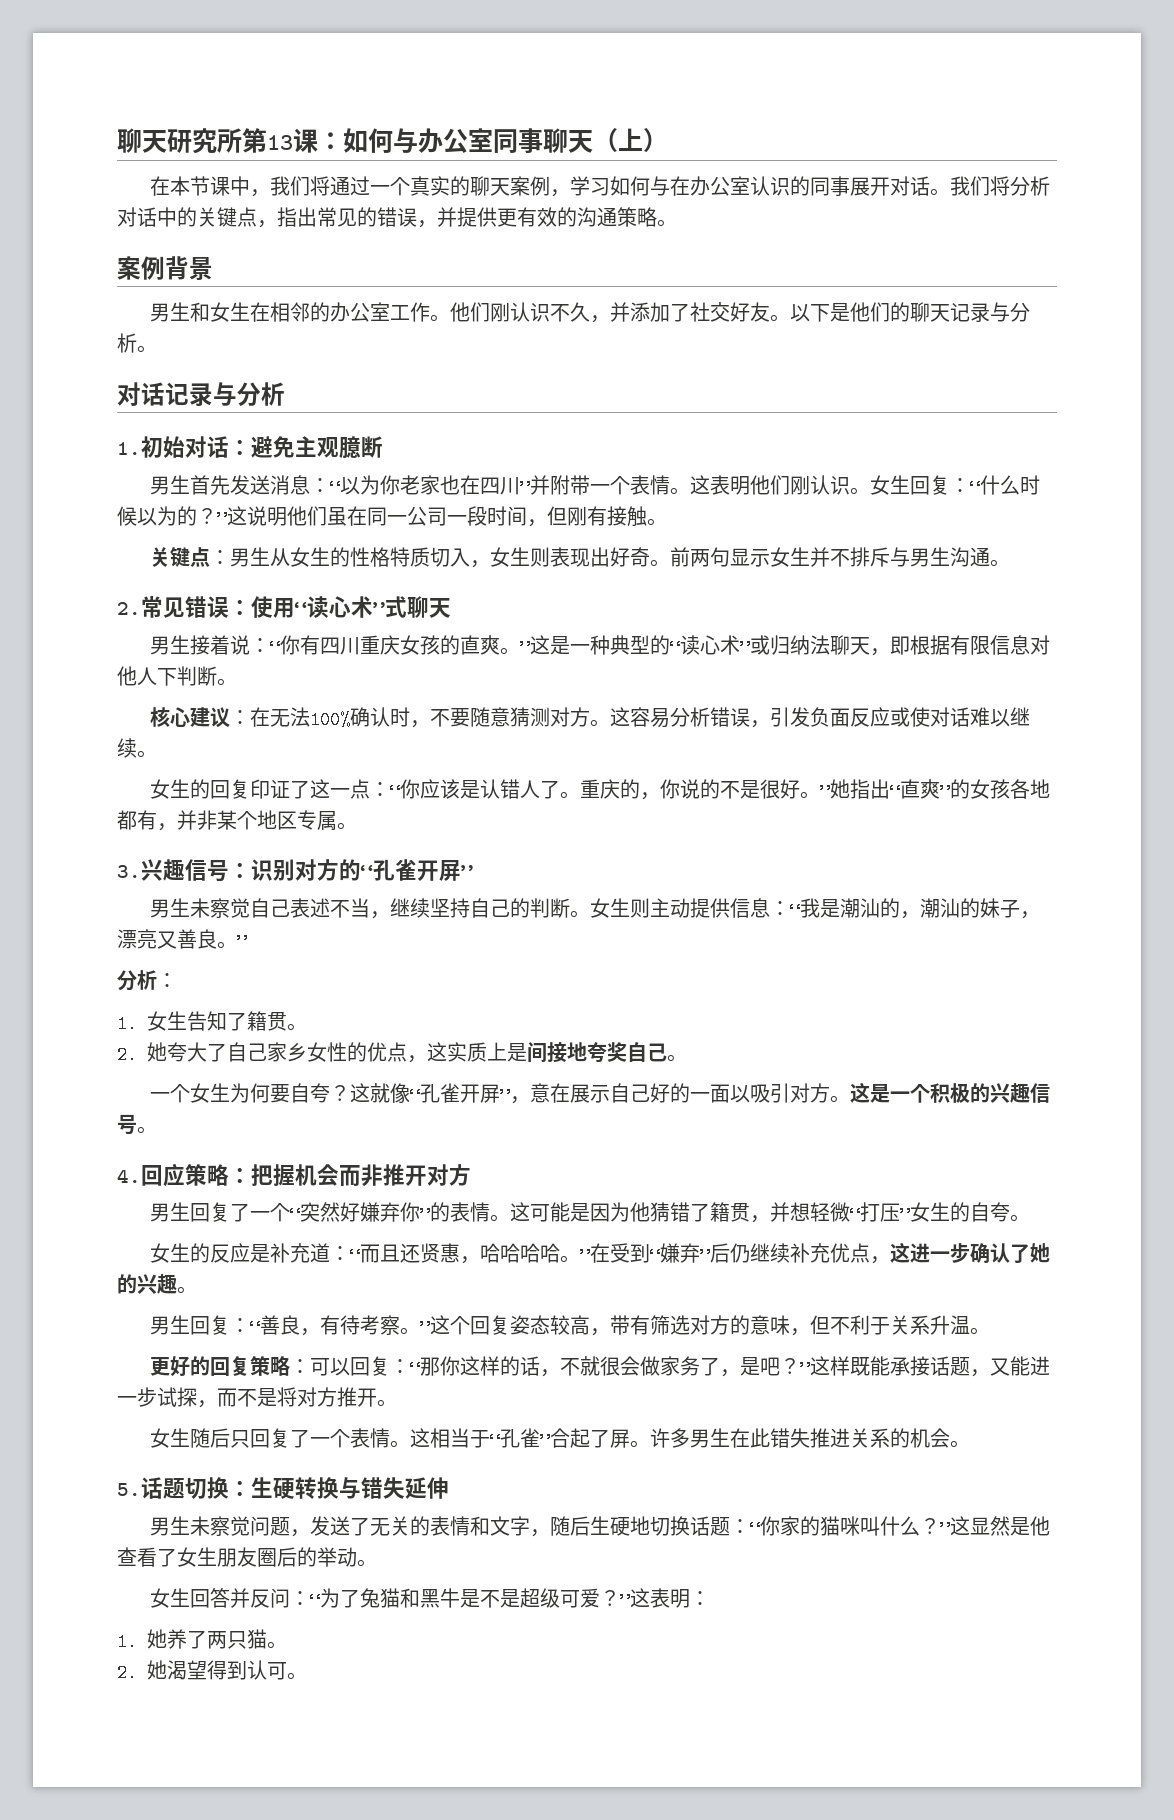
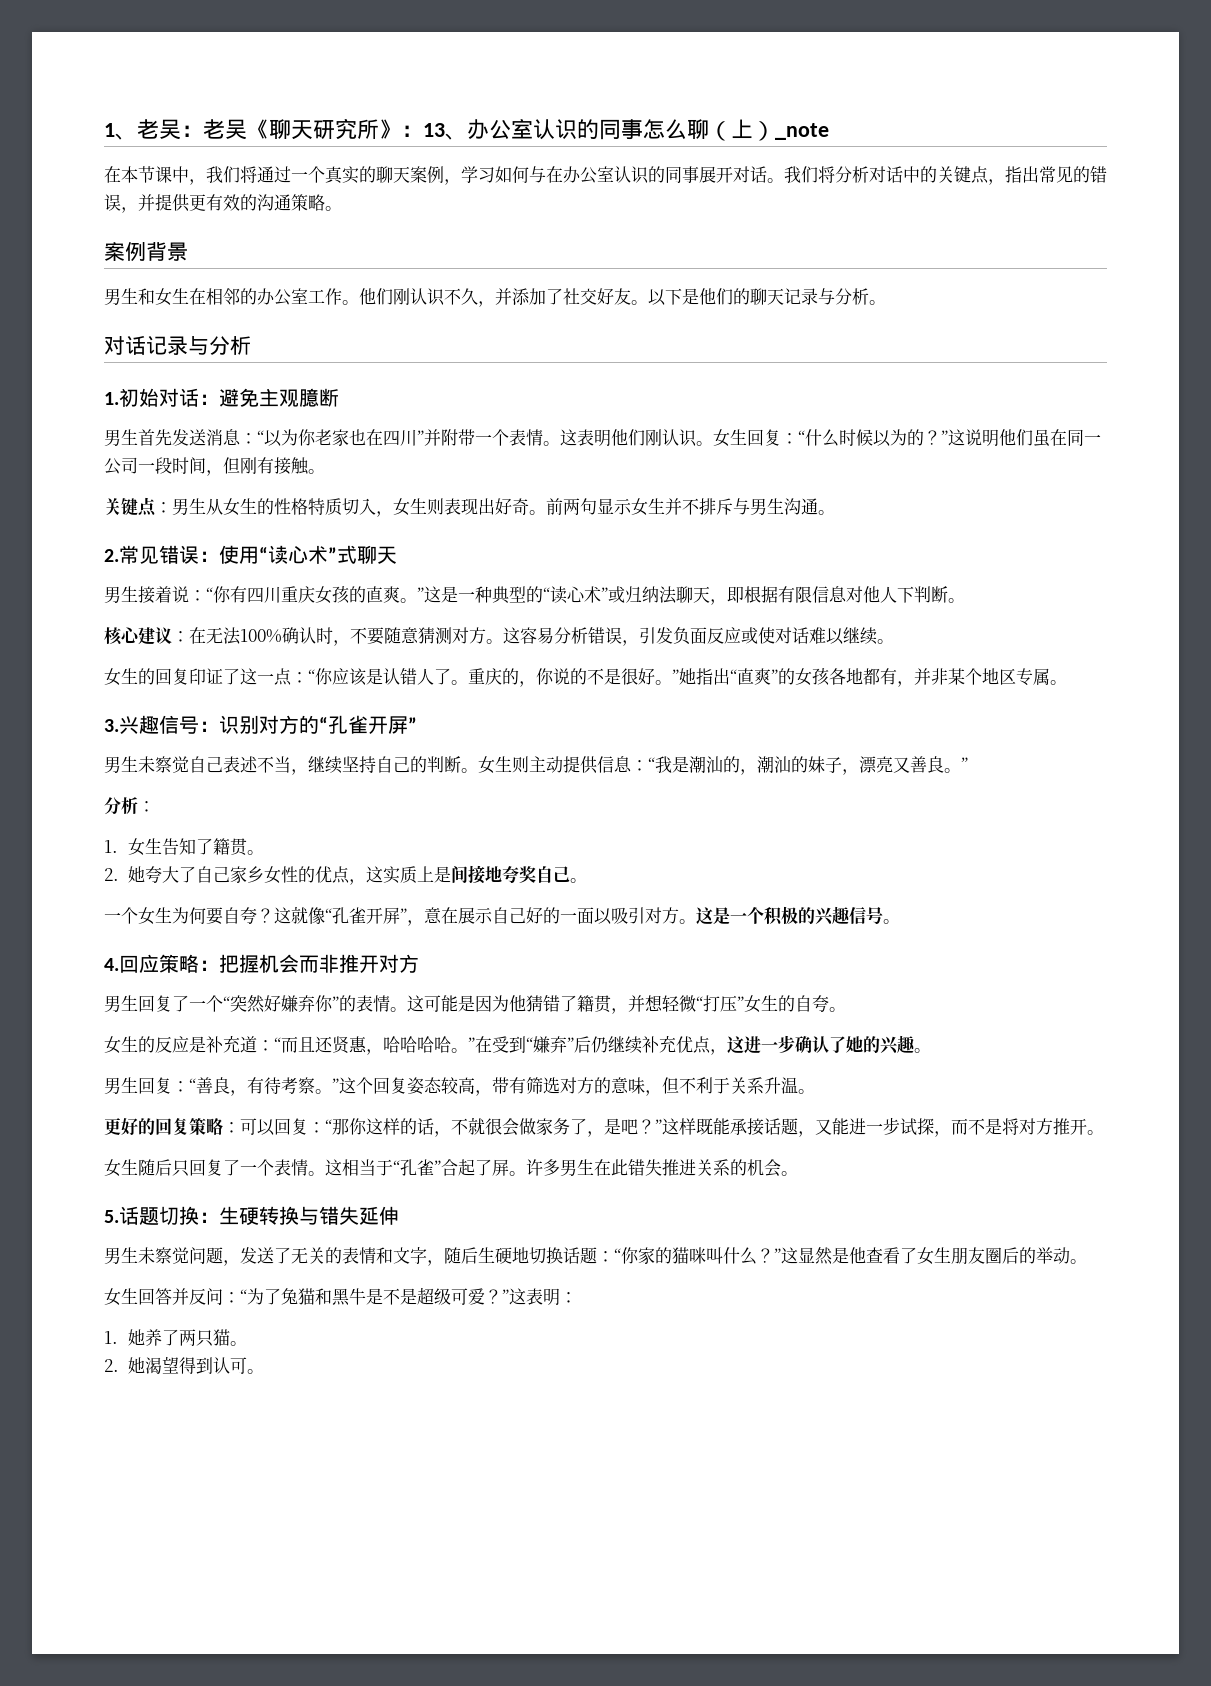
[117,128,593,154] 聊天研究所第13课：如何与办公室同事聊天 -> [104,118,709,140] 1、老吴：老吴《聊天研究所》：13、办公室认识的同事怎么聊
(668, 140) none -> [775,123,829,140] _note

